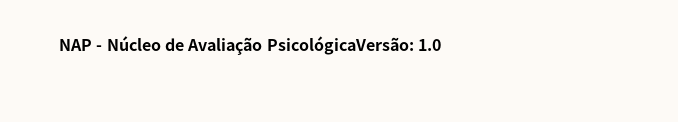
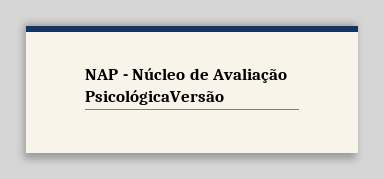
[266,36,441,55] PsicológicaVersão: 1.0 -> [85,90,224,105] PsicológicaVersão

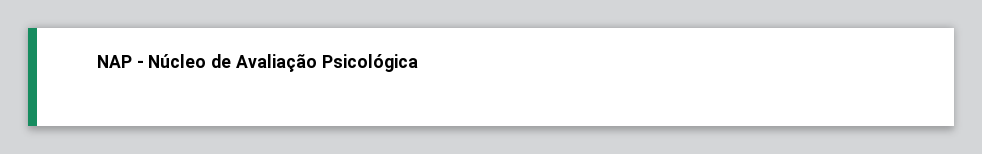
[85,90,224,105] PsicológicaVersão -> [321,54,418,72] Psicológica

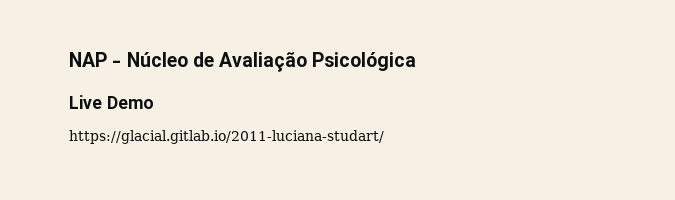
(418, 63) none -> [69,95,154,109] [69,130,384,144] // Live Demo // https://glacial.gitlab.io/2011-luciana-studart/

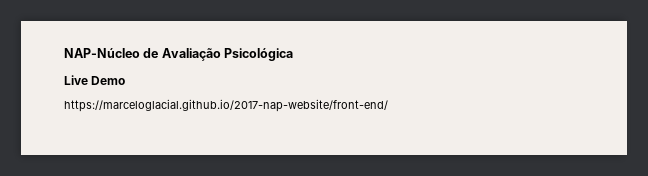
[69,52,188,67] NAP - Núcleo -> [64,48,140,58] NAP-Núcleo
[69,130,384,144] https://glacial.gitlab.io/2011-luciana-studart/ -> [64,99,388,112] https://marceloglacial.github.io/2017-nap-website/front-end/

